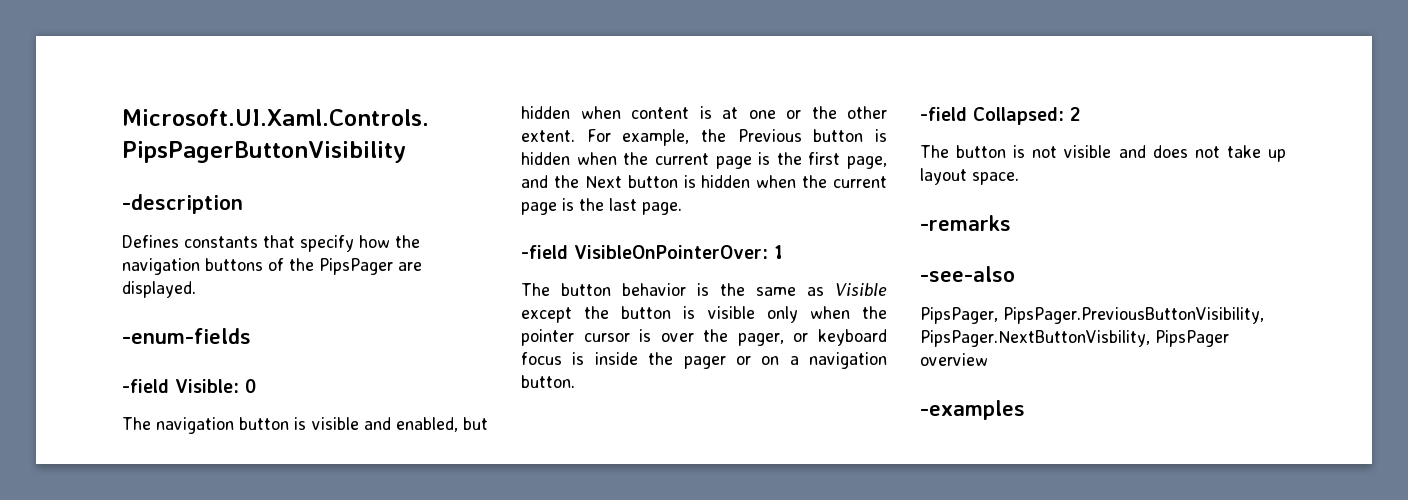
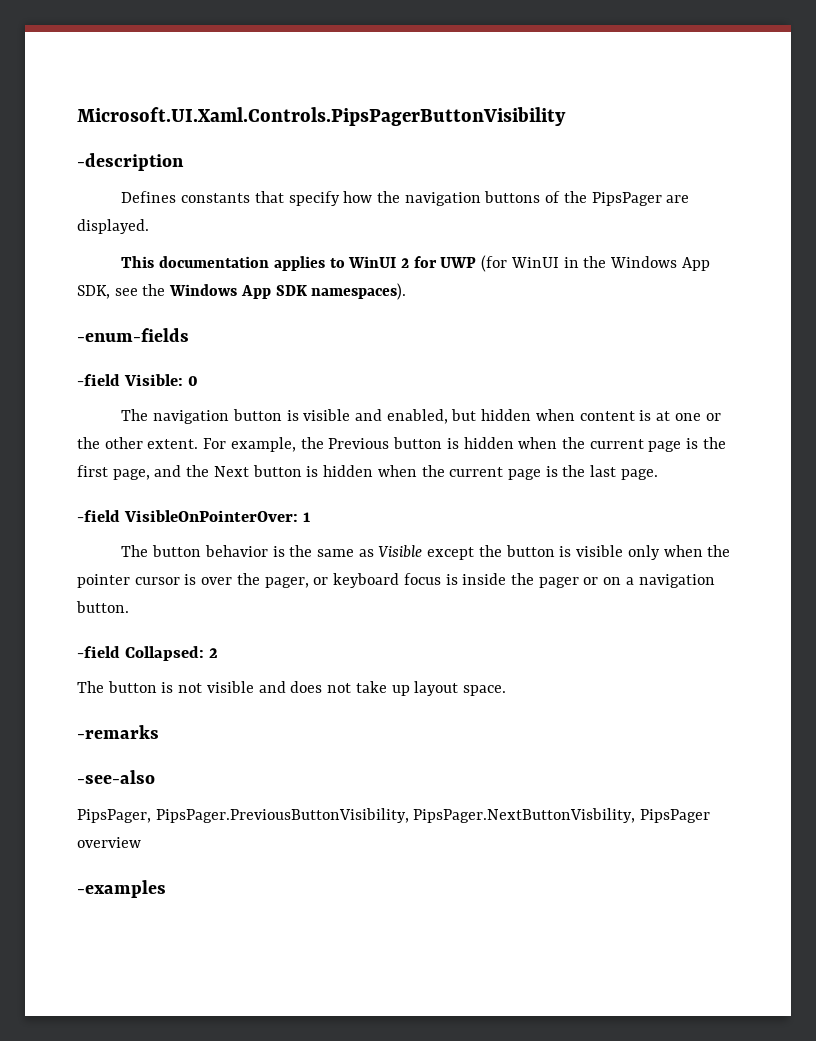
(196, 289) none -> [121,255,710,272] [77,283,407,300] // This documentation applies to WinUI 2 for UWP (for WinUI in the Windows App SDK, see the Windows App SDK namespaces).

